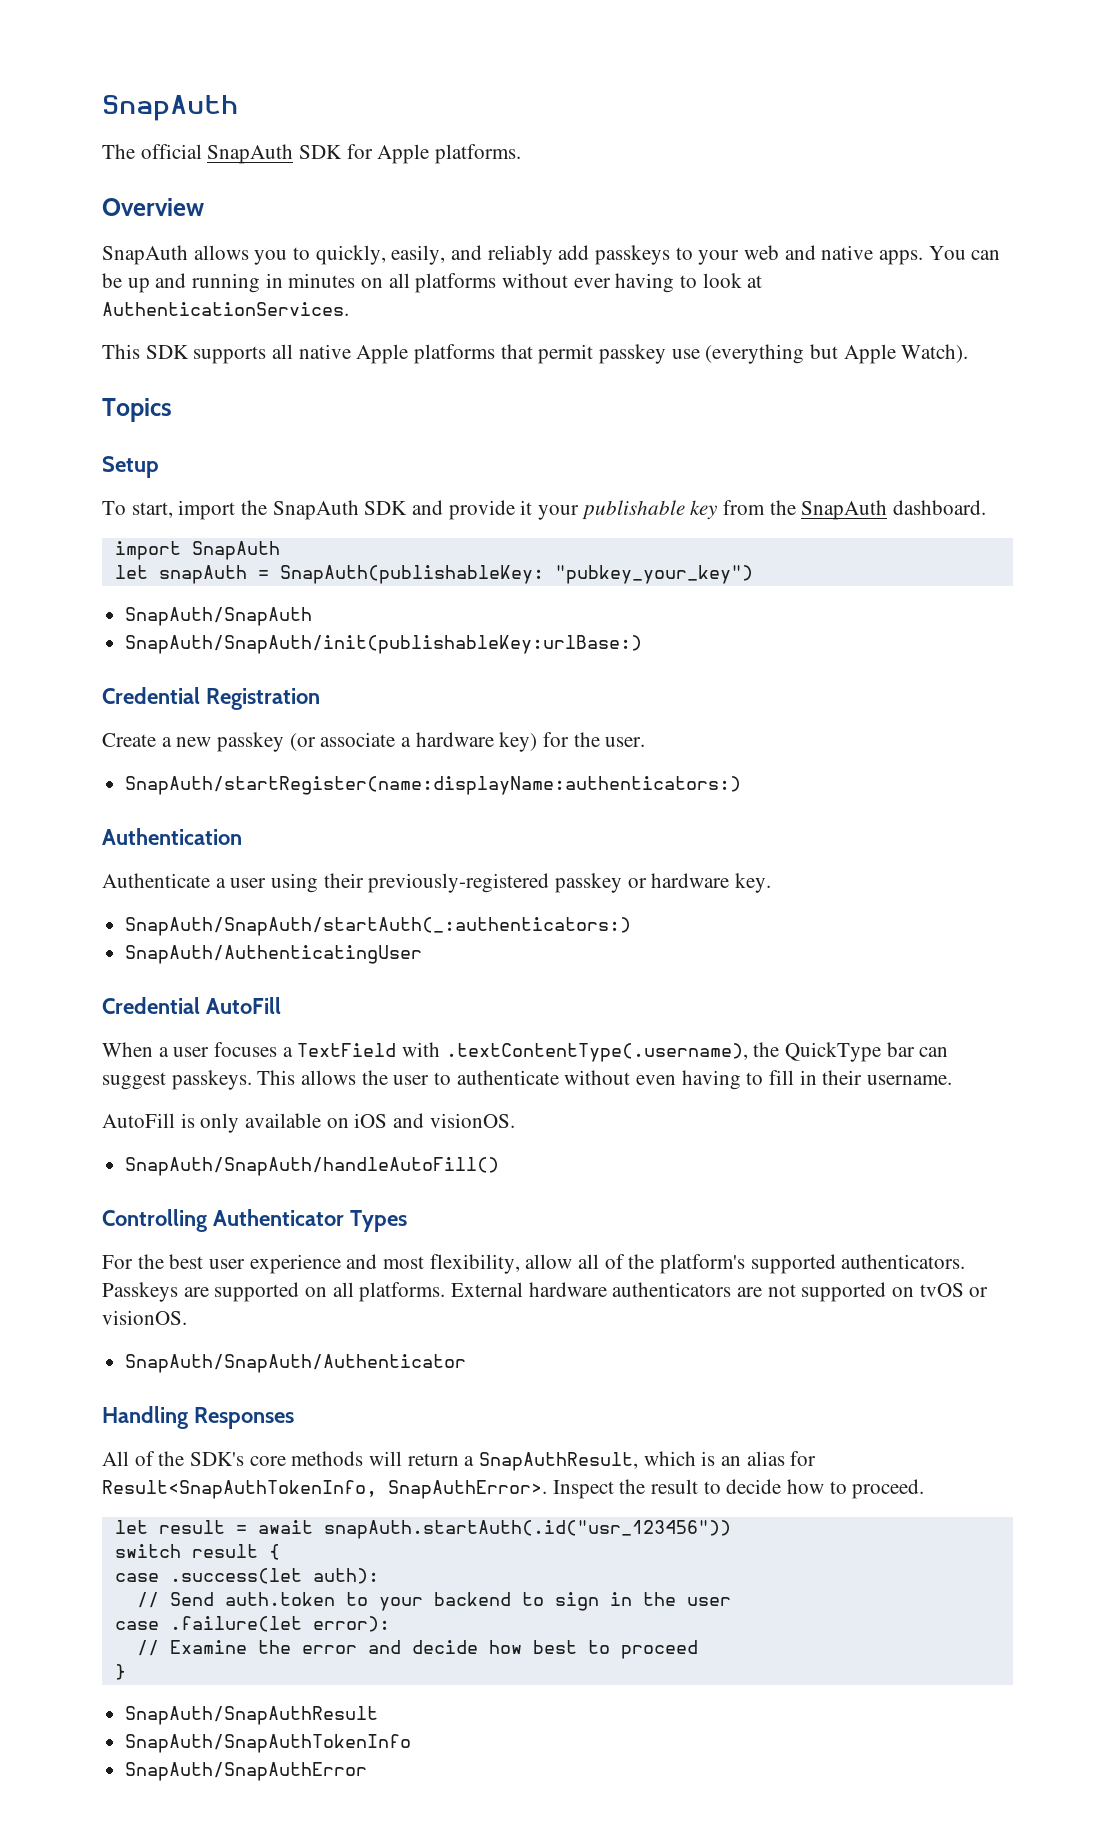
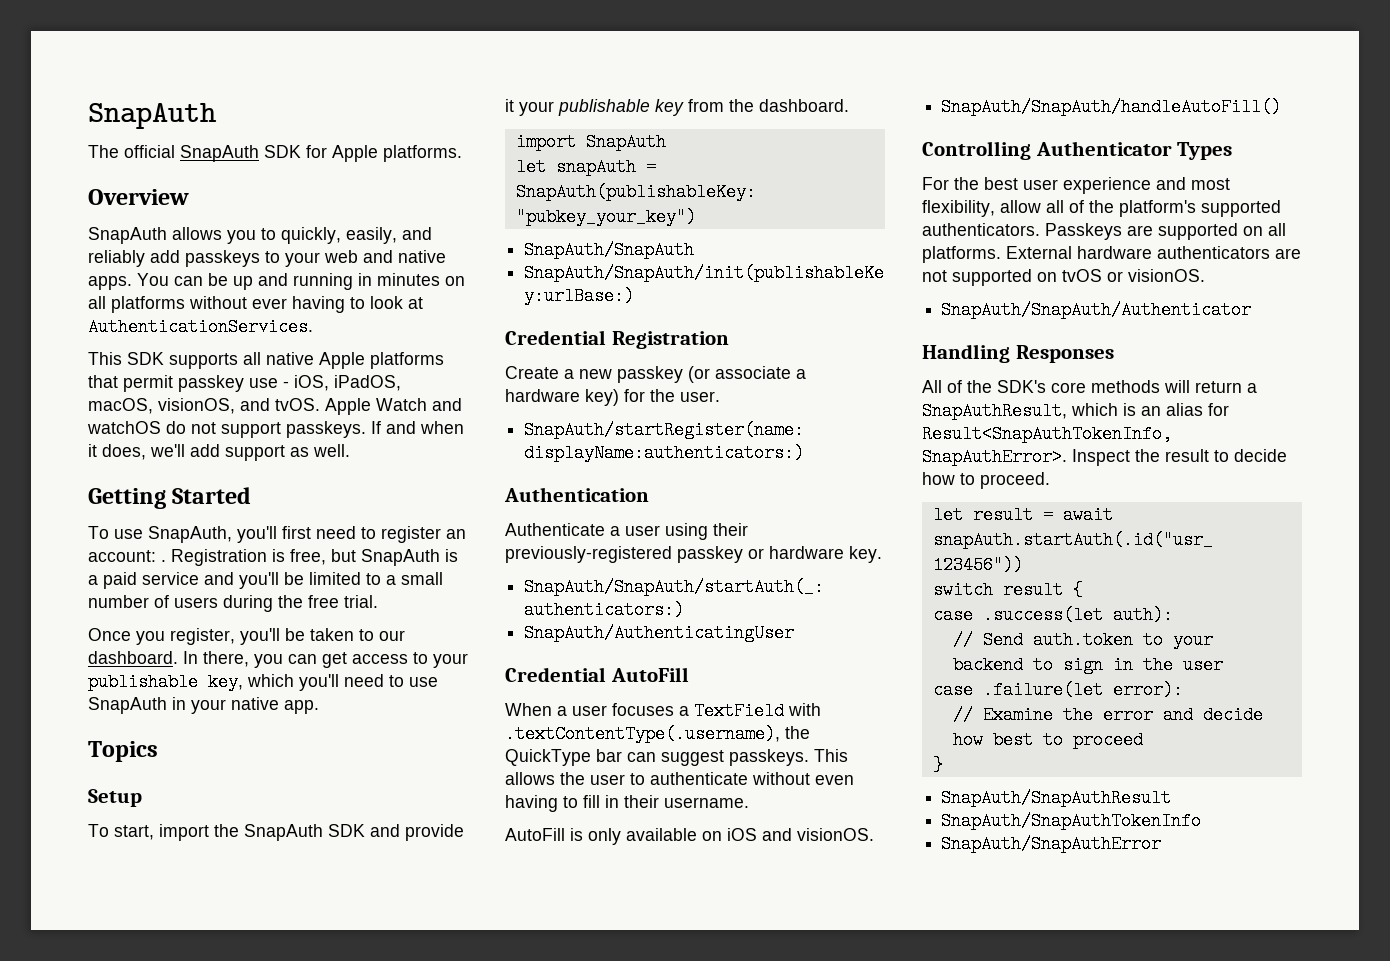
[705,344,969,364] (everything but Apple Watch). -> [283,375,401,391] [88,398,462,415] [87,421,464,438] [88,444,350,461] [88,487,252,509] [88,526,466,543] [88,549,458,566] [88,572,443,589] [88,595,378,612] [88,628,405,645] [88,651,468,668] [88,673,438,691] [88,697,319,714] - iOS, iPadOS, macOS, visionOS, and tvOS. Apple Watch and watchOS do not support passkeys. If and when it does, we'll add support as well. // Getting Started // To use SnapAuth, you'll first need to register an account: . Registration is free, but SnapAuth is a paid service and you'll be limited to a small number of users during the free trial. // Once you register, you'll be taken to our dashboard. In there, you can get access to your publishable key, which you'll need to use SnapAuth in your native app.
[801,500,888,520] SnapAuth -> (754, 105) none

